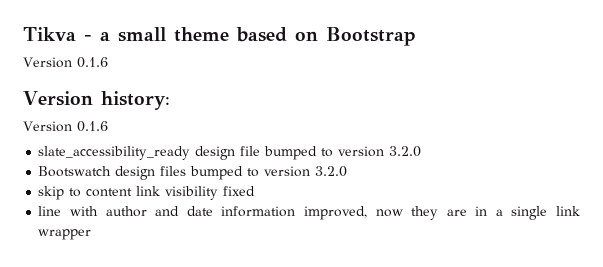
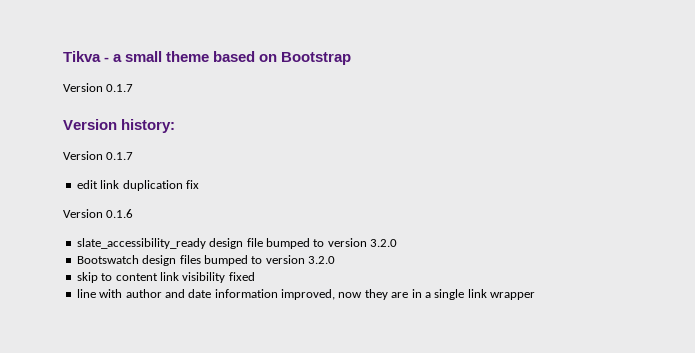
[76,57,108,68] 0.1.6 -> [106,84,134,92] 0.1.7
(170, 100) none -> [63,151,134,160] [76,180,199,191] // Version 0.1.7 // edit link duplication fix

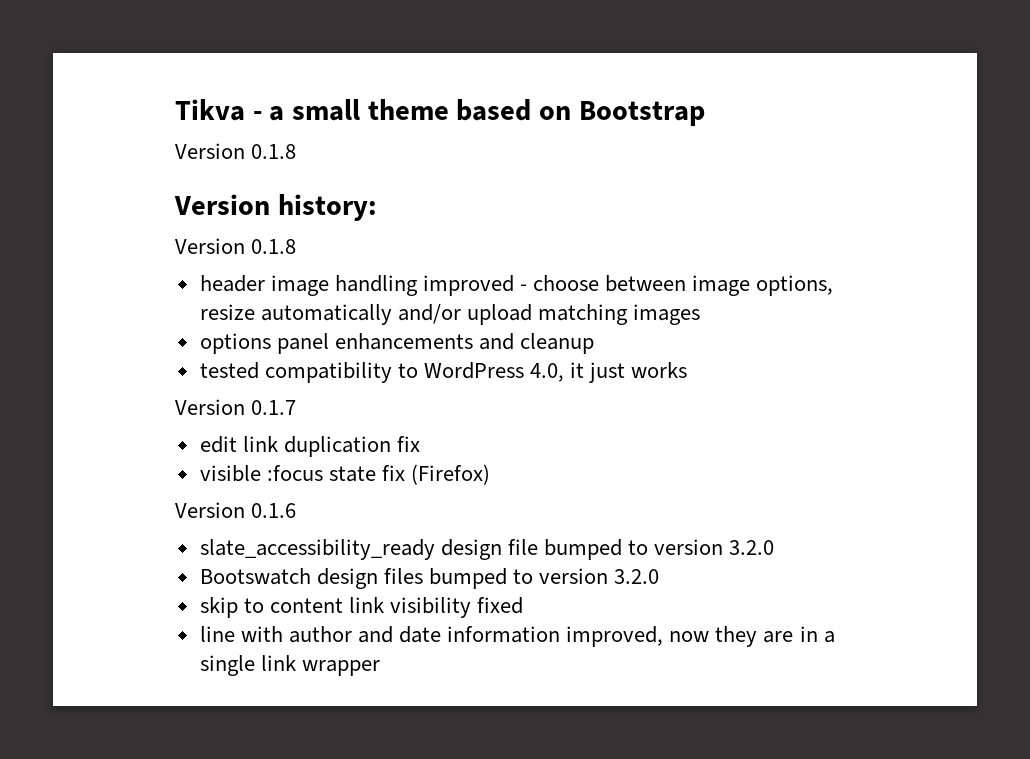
[106,84,134,92] 0.1.7 -> [251,144,297,159] 0.1.8
(176, 126) none -> [175,238,297,254] [199,275,834,296] [199,304,701,325] [199,333,595,354] [199,362,688,383] // Version 0.1.8 // header image handling improved - choose between image options, resize automatically and/or upload matching images // options panel enhancements and cleanup // tested compatibility to WordPress 4.0, it just works
(199, 184) none -> [199,464,491,485] // visible :focus state fix (Firefox)

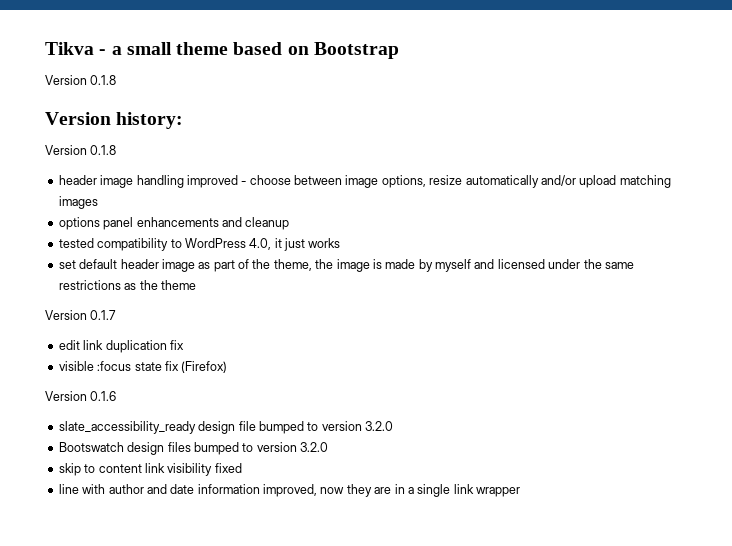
(688, 370) none -> [58,259,634,272] [58,280,196,290] // set default header image as part of the theme, the image is made by myself and licensed under the same restrictions as the theme

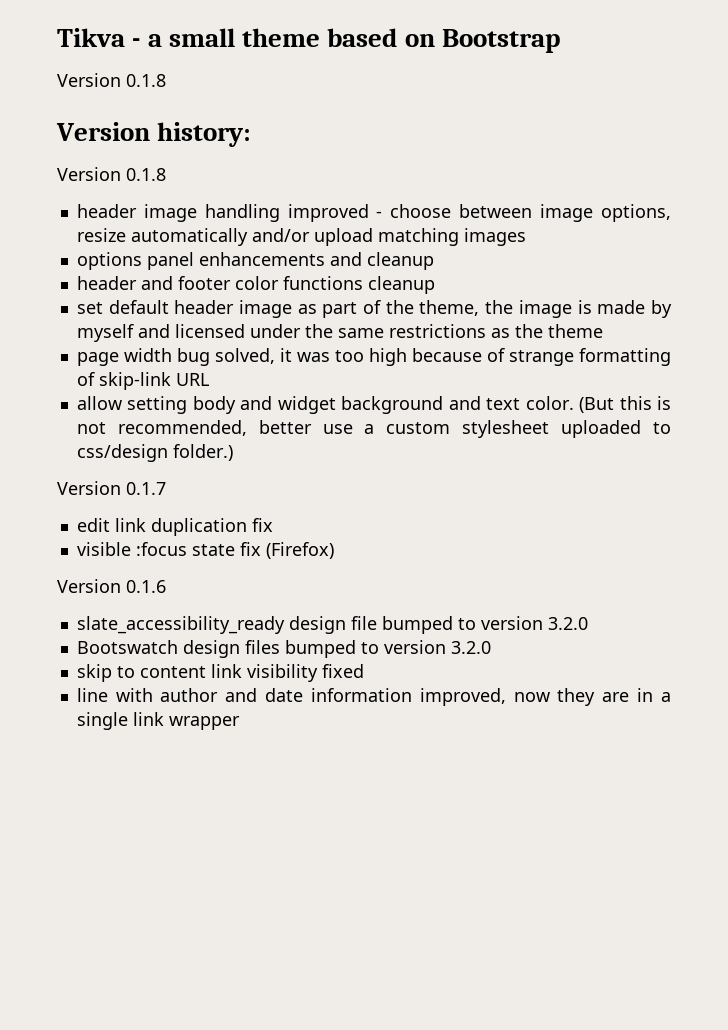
[58,238,341,251] tested compatibility to WordPress 4.0, it just works -> [76,276,435,294] header and footer color functions cleanup
(196, 285) none -> [76,348,671,366] [76,372,209,390] [76,396,672,414] [76,420,671,438] [76,444,233,462] // page width bug solved, it was too high because of strange formatting of skip-link URL // allow setting body and widget background and text color. (But this is not recommended, better use a custom stylesheet uploaded to css/design folder.)

